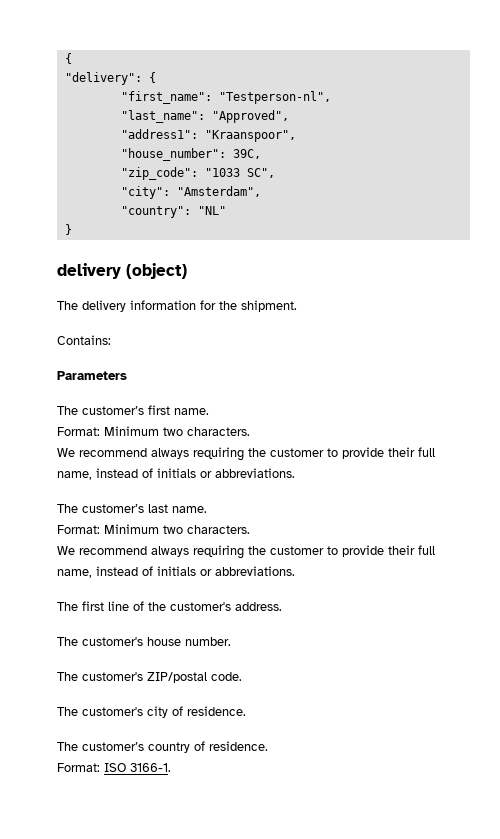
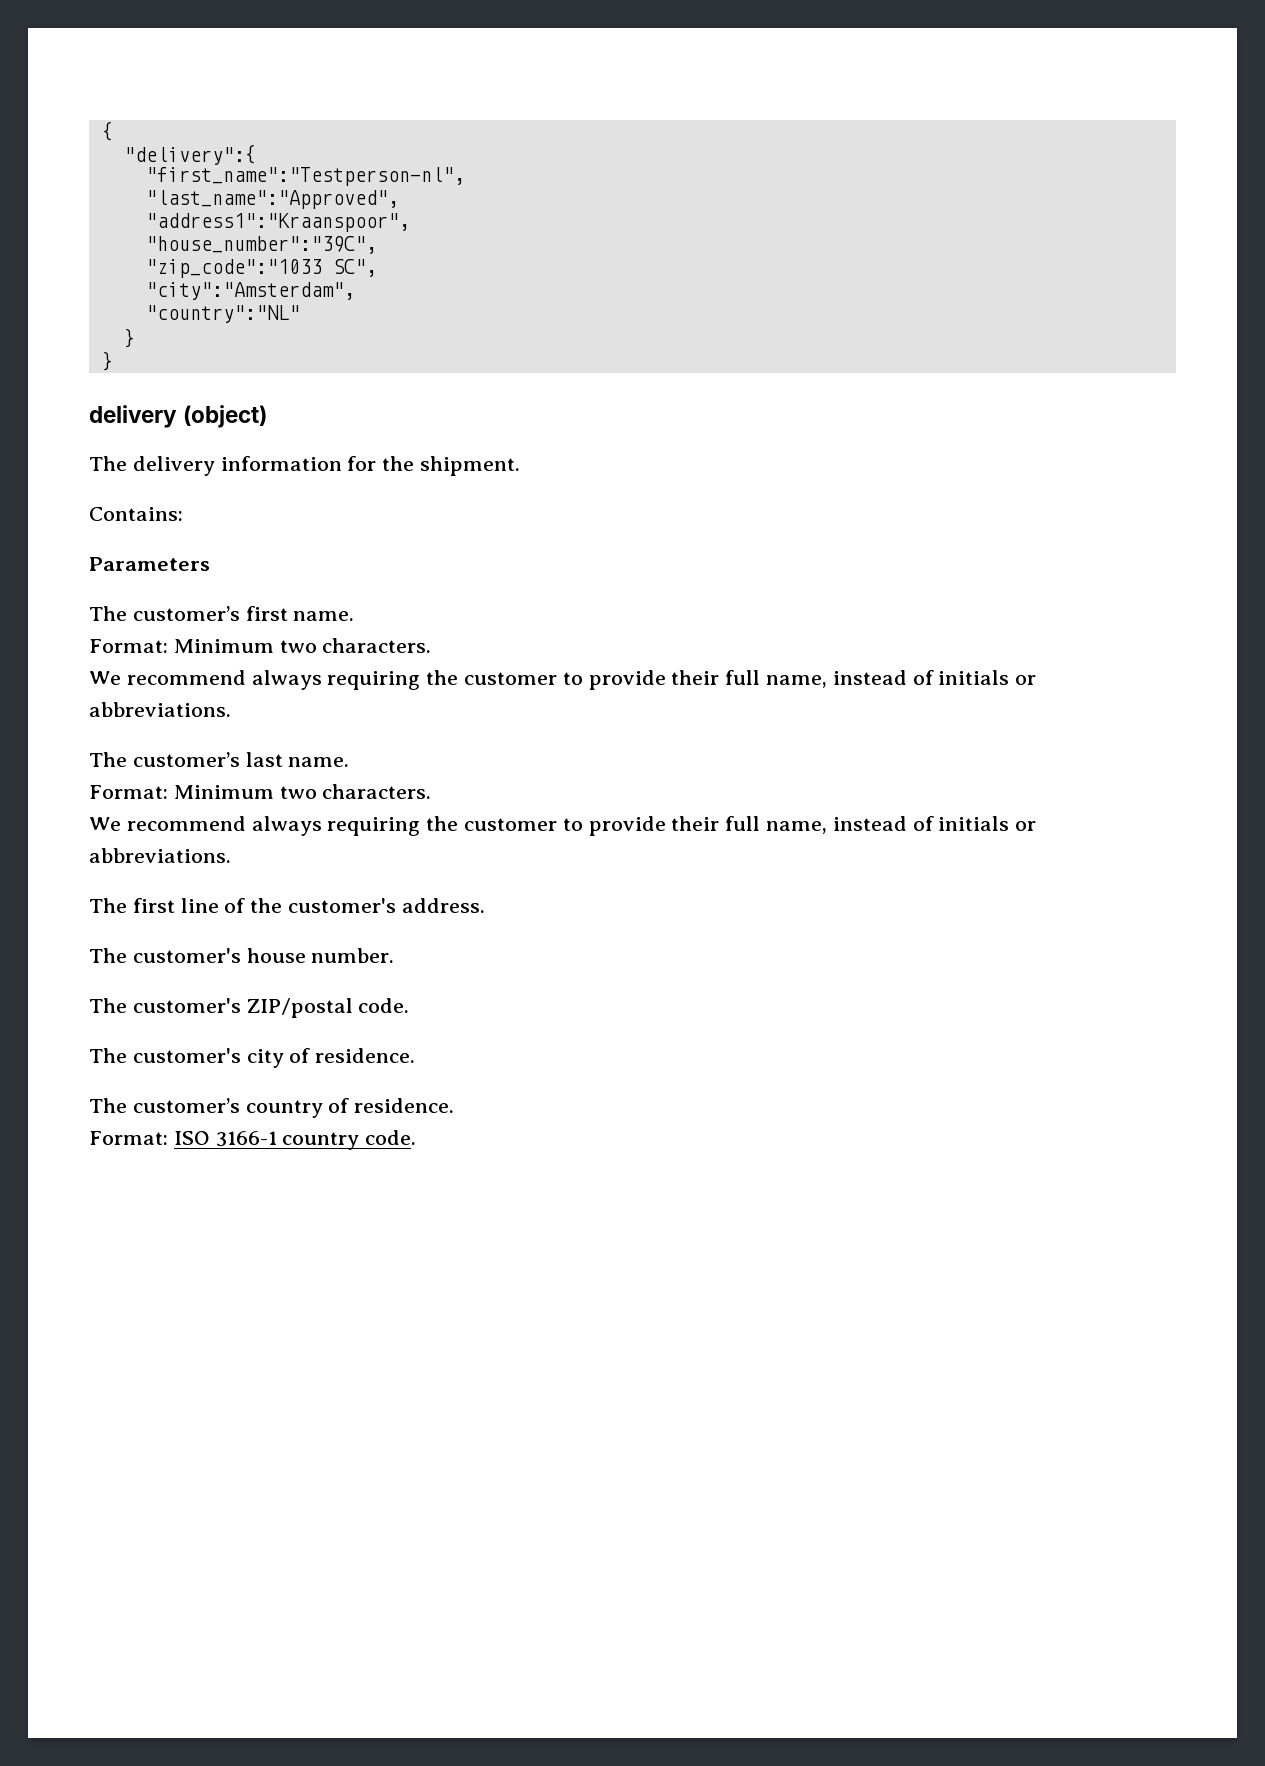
[64,53,72,64] [64,72,156,85] [120,91,331,104] [120,110,289,123] [120,129,296,142] [120,148,261,161] [120,167,275,180] [120,186,261,199] [120,206,226,218] { // "delivery": { // "first_name": "Testperson-nl", // "last_name": "Approved", // "address1": "Kraanspoor", // "house_number": 39C, // "zip_code": "1033 SC", // "city": "Amsterdam", // "country": "NL" -> [101,121,113,141] [123,144,256,165] [145,167,465,186] [145,190,399,209] [145,213,410,232] [145,236,377,254] [145,259,377,278] [145,282,355,300] [145,305,300,323] [123,328,135,348] { // "delivery":{ // "first_name":"Testperson-nl", // "last_name":"Approved", // "address1":"Kraanspoor", // "house_number":"39C", // "zip_code":"1033 SC", // "city":"Amsterdam", // "country":"NL" // }
[130,763,171,772] 3166-1. -> [215,1130,417,1150] 3166-1 country code.

